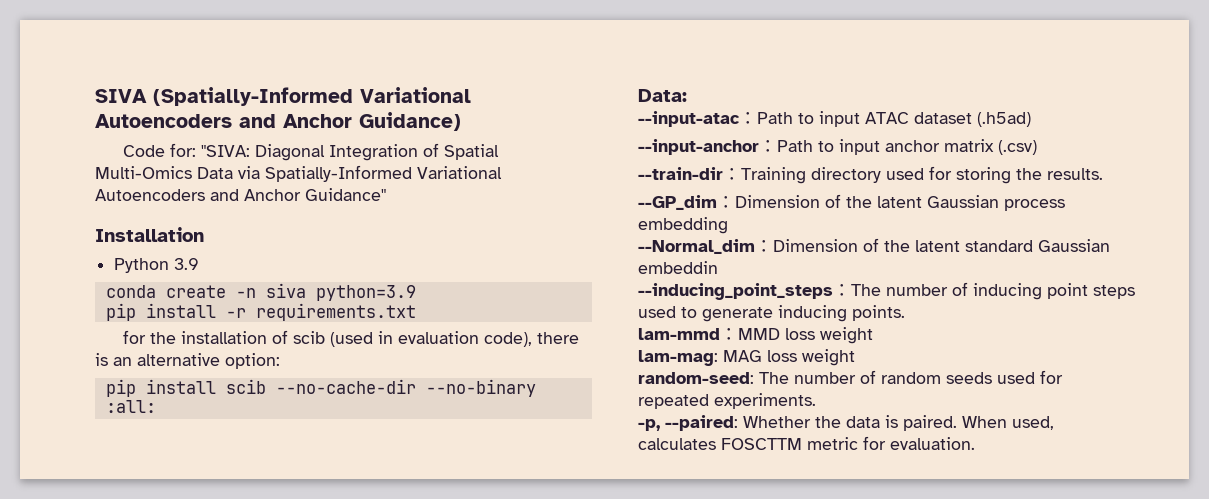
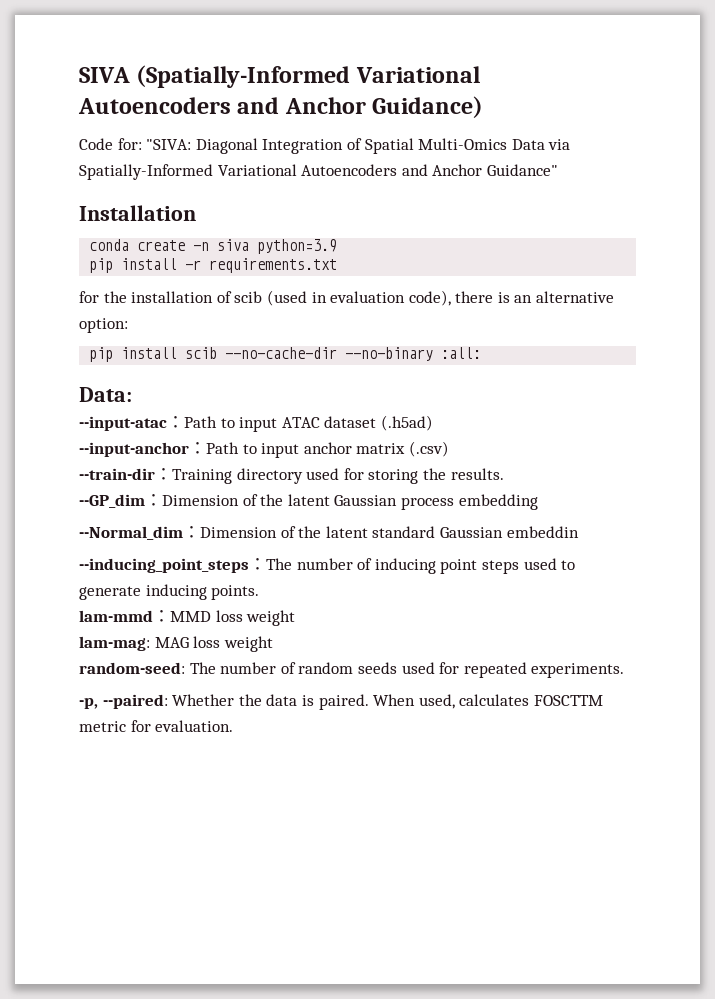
[114,258,200,273] // Python 3.9 -> (196, 213) none

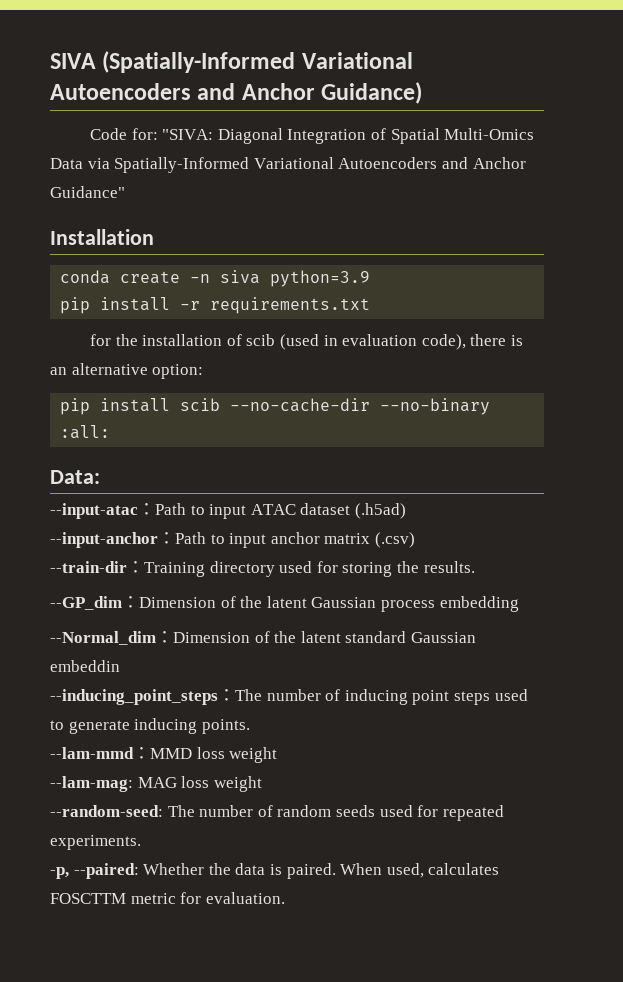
[79,610,153,622] lam-mmd -> [50,747,134,759] --lam-mmd
[79,636,150,651] lam-mag: -> [50,776,133,792] --lam-mag:
[79,662,185,674] random-seed: -> [50,805,163,817] --random-seed:

